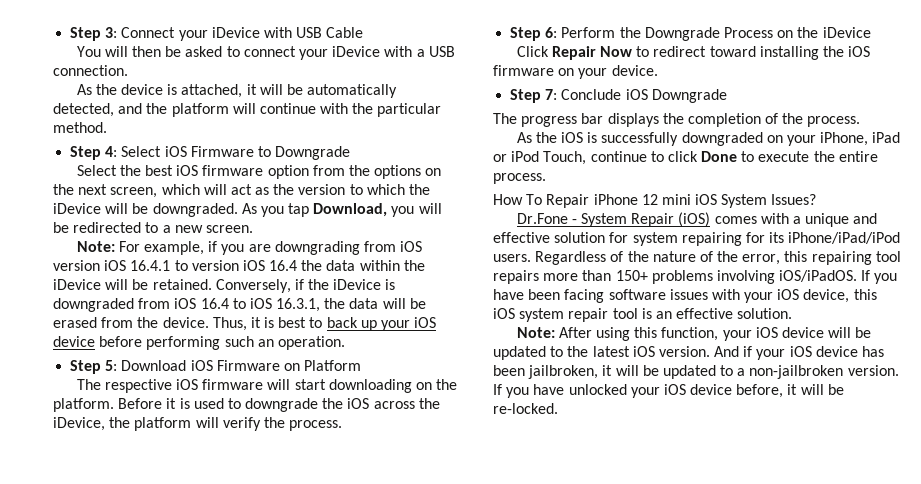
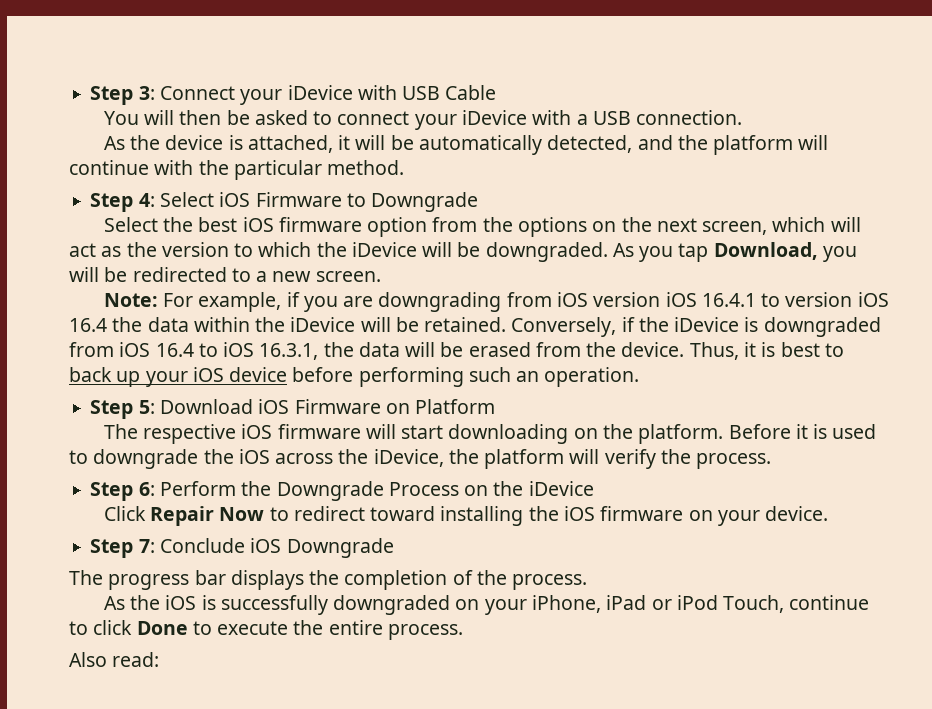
[493,194,817,208] [516,212,878,227] [493,232,901,246] [493,251,901,265] [493,270,898,284] [493,289,877,303] [493,308,793,322] [516,327,872,341] [493,346,885,360] [493,365,899,379] [493,384,844,398] [493,403,558,414] How To Repair iPhone 12 mini iOS System Issues? // Dr.Fone - System Repair (iOS) comes with a unique and effective solution for system repairing for its iPhone/iPad/iPod users. Regardless of the nature of the error, this repairing tool repairs more than 150+ problems involving iOS/iPadOS. If you have been facing software issues with your iOS device, this iOS system repair tool is an effective solution. // Note: After using this function, your iOS device will be updated to the latest iOS version. And if your iOS device has been jailbroken, it will be updated to a non-jailbroken version. If you have unlocked your iOS device before, it will be re-locked. -> [69,652,160,667] Also read:

